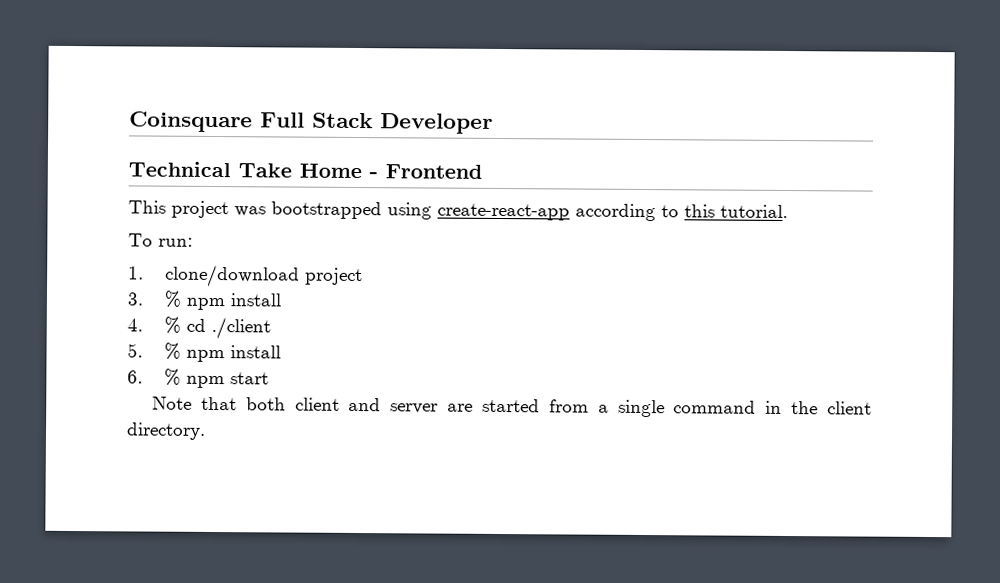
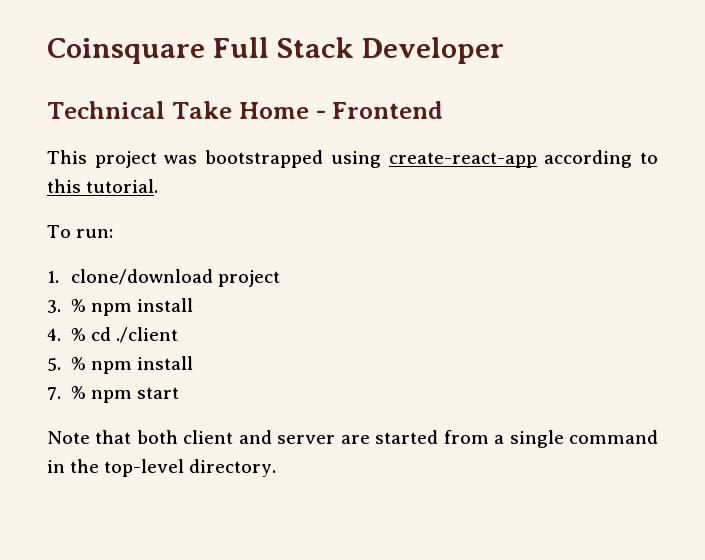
[127,370,143,384] 6. -> [47,387,61,400] 7.
[827,401,873,415] client -> [104,459,185,477] top-level

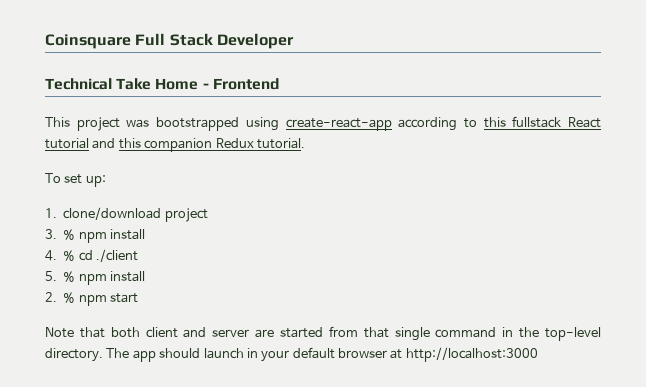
(81, 186) none -> [512,116,601,128] [45,138,254,152] fullstack React tutorial and this companion Redux
[76,229,114,238] run: -> [64,174,106,187] set up:
[47,387,61,400] 7. -> [45,292,57,302] 2.
[494,435,505,444] a -> [363,327,389,338] that
(277, 468) none -> [106,347,538,362] The app should launch in your default browser at http://localhost:3000

